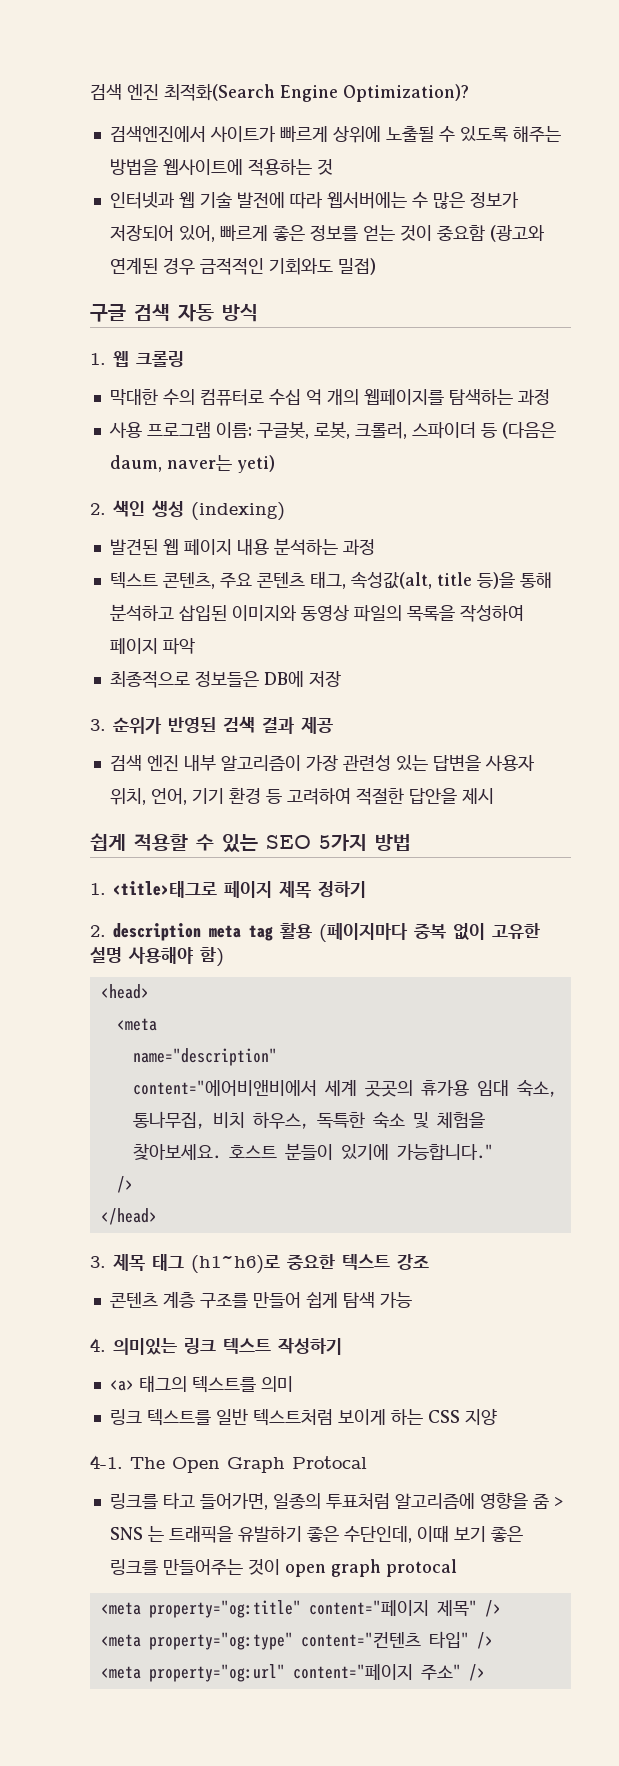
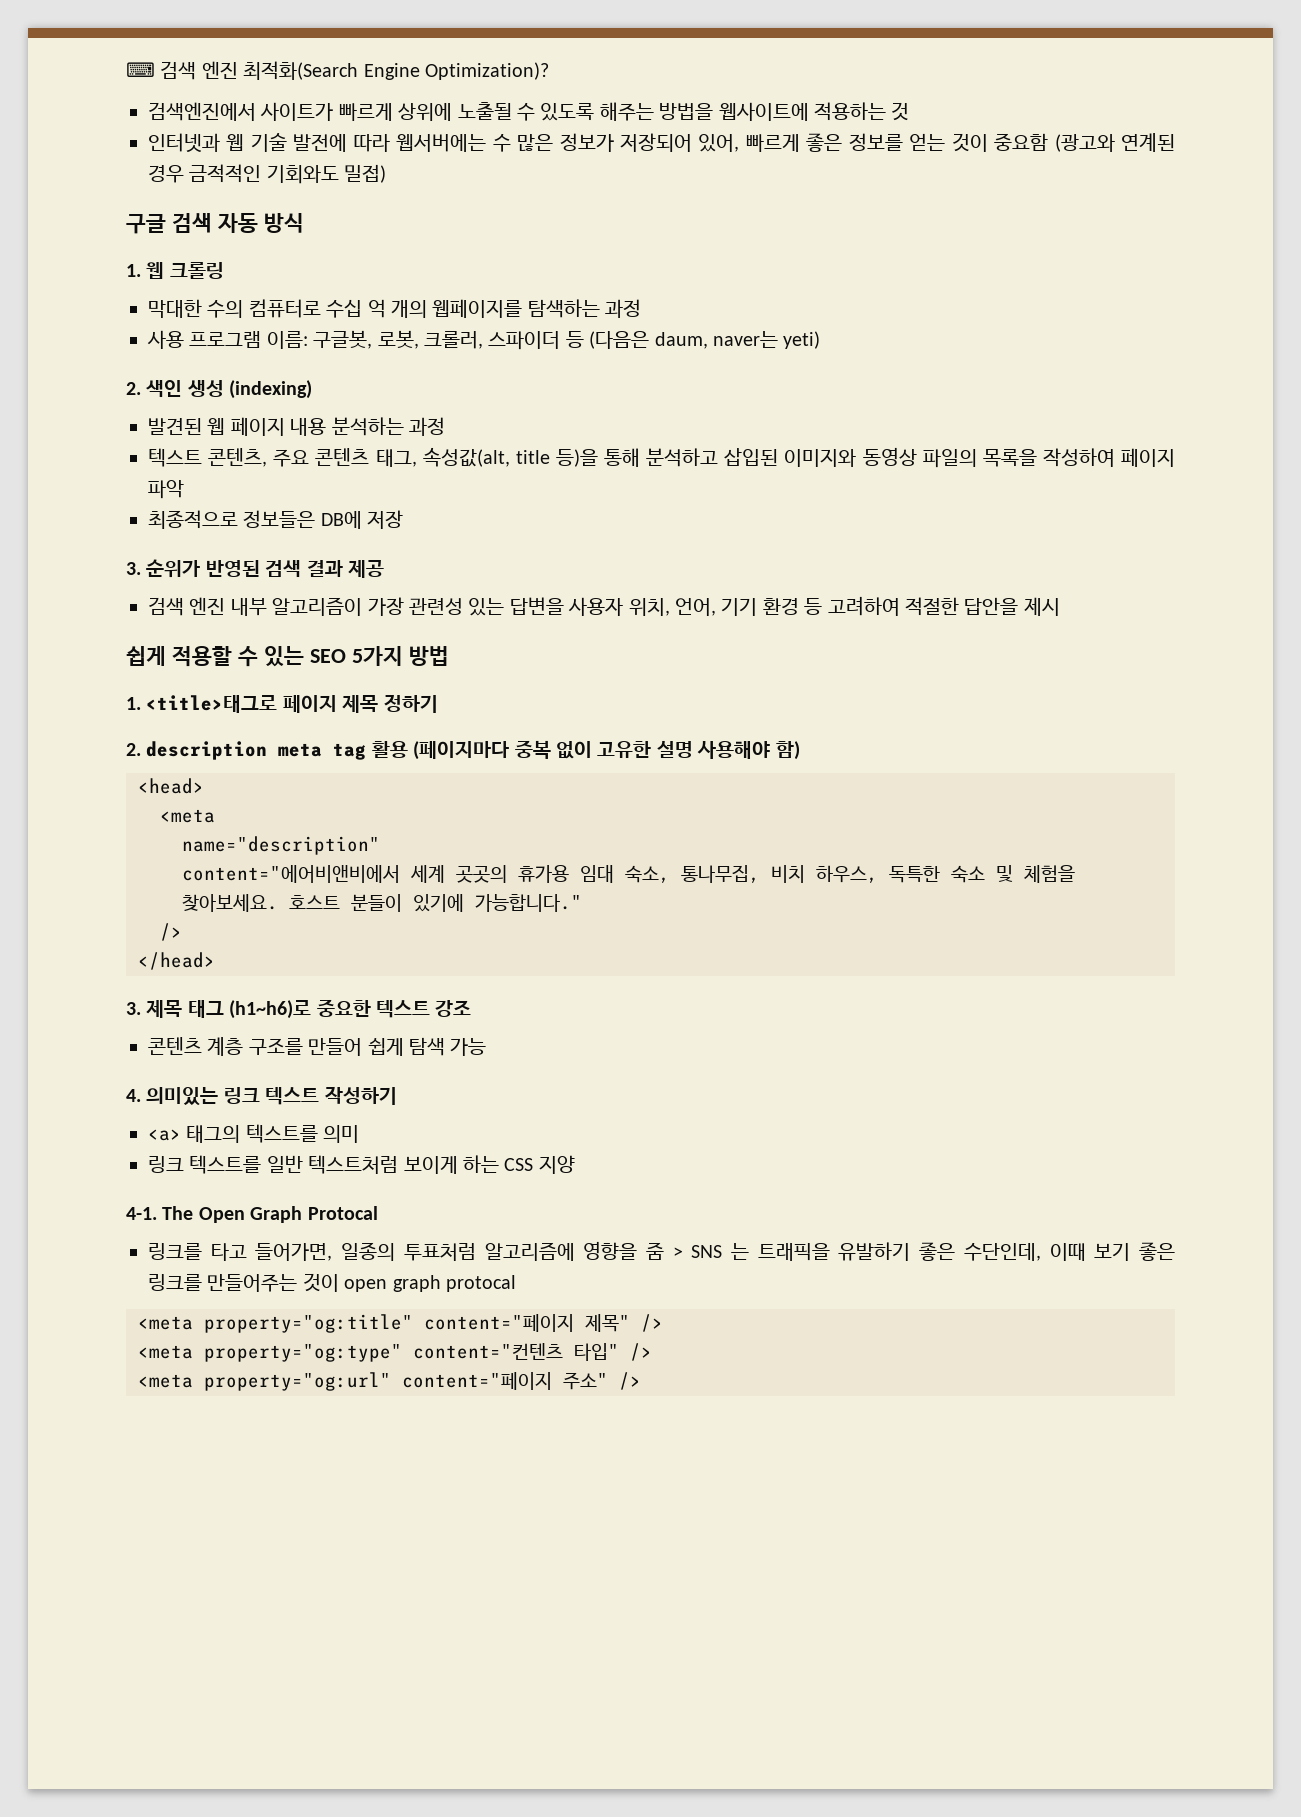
(90, 92) none -> [126,62,155,77] ⌨

